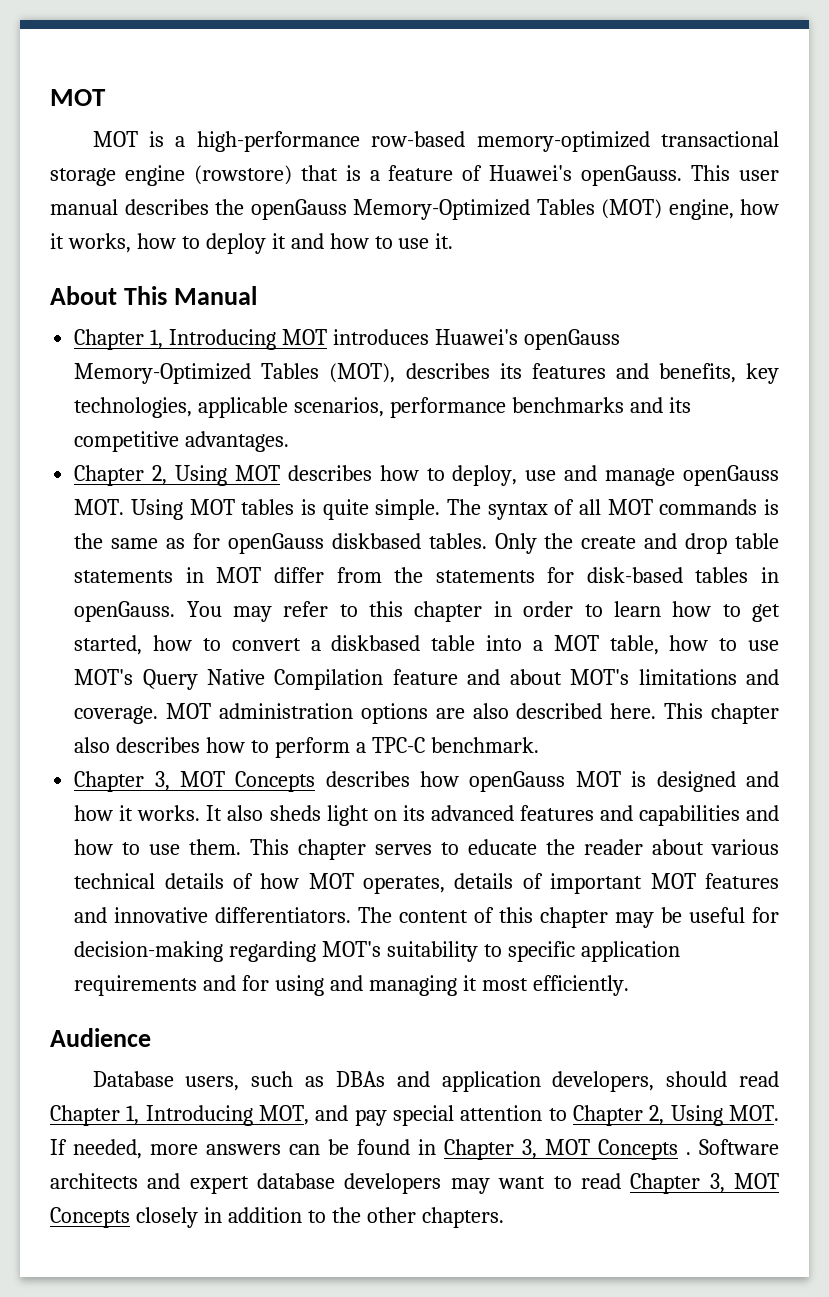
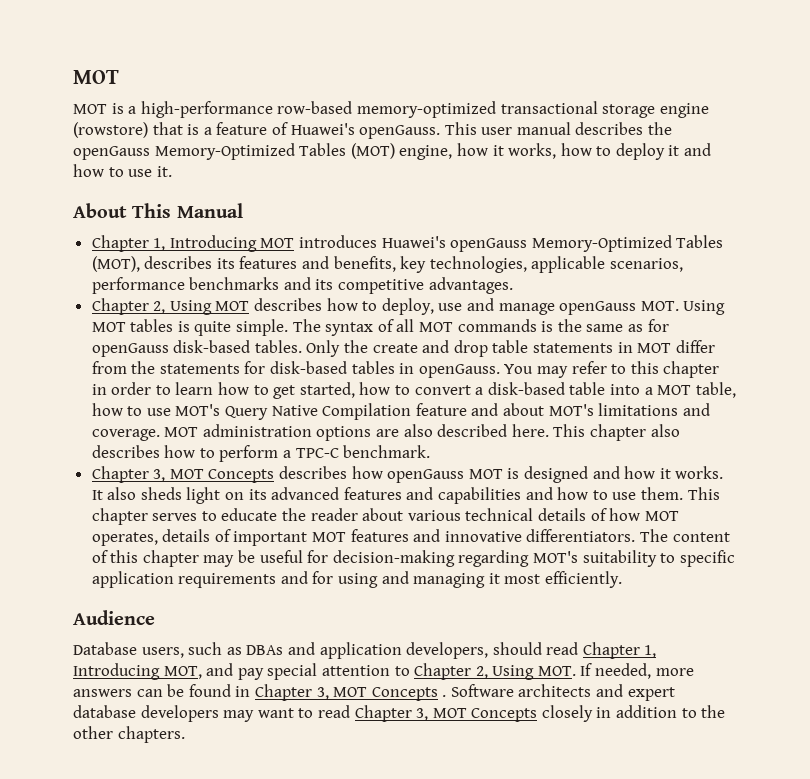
[331,533,421,549] diskbased -> [173,340,251,353] disk-based
[331,635,421,651] diskbased -> [487,382,565,395] disk-based

